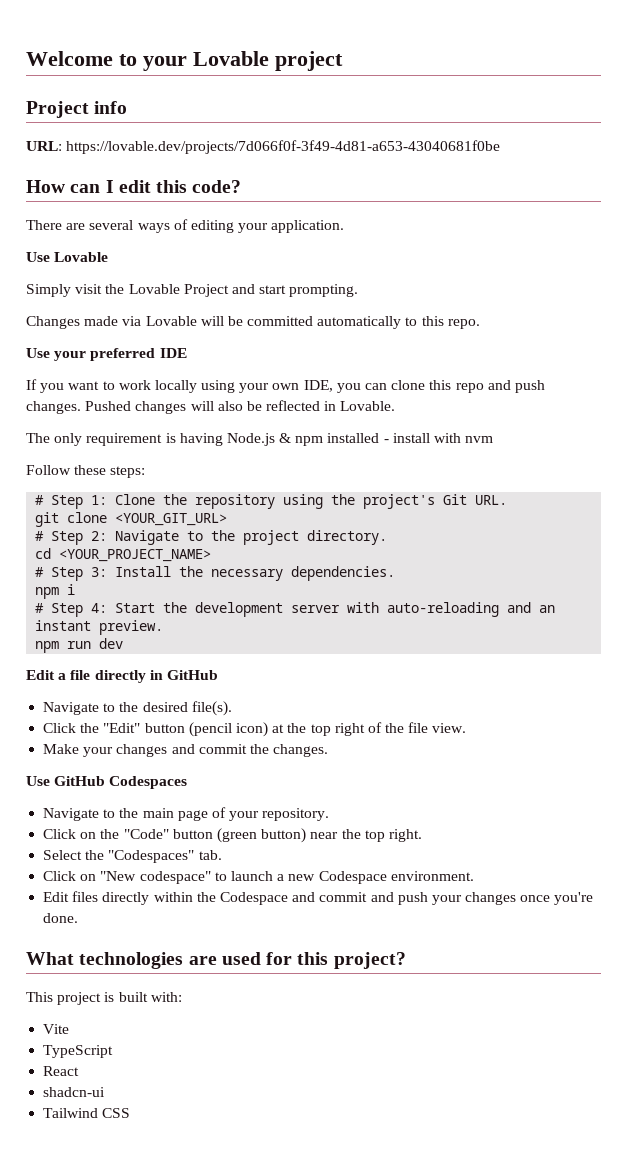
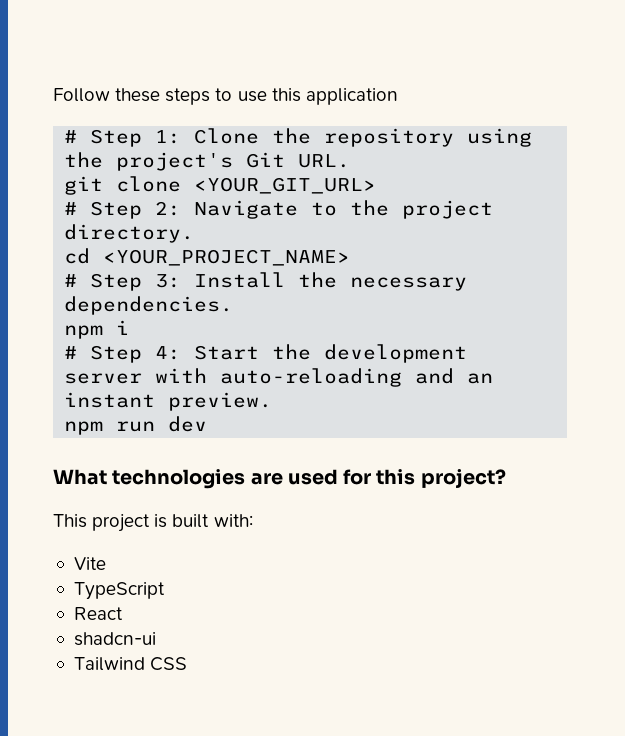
[26,51,343,71] [26,101,128,118] [26,140,501,154] [26,180,242,193] [26,219,345,233] [26,252,109,262] [26,284,359,297] [26,316,480,329] [26,348,187,361] [26,379,545,393] [26,400,396,414] [26,433,494,446] [26,465,146,478] Welcome to your Lovable project // Project info // URL: https://lovable.dev/projects/7d066f0f-3f49-4d81-a653-43040681f0be // How can I edit this code? // There are several ways of editing your application. // Use Lovable // Simply visit the Lovable Project and start prompting. // Changes made via Lovable will be committed automatically to this repo. // Use your preferred IDE // If you want to work locally using your own IDE, you can clone this repo and push changes. Pushed changes will also be reflected in Lovable. // The only requirement is having Node.js & npm installed - install with nvm // Follow these steps: -> [53,88,398,105] Follow these steps to use this application
[26,670,218,683] [43,701,232,716] [43,722,467,737] [43,744,329,757] [26,776,188,789] [43,807,330,821] [43,828,422,843] [43,850,222,863] [43,871,474,884] [43,891,594,905] [43,913,79,923] // Edit a file directly in GitHub // Navigate to the desired file(s). // Click the "Edit" button (pencil icon) at the top right of the file view. // Make your changes and commit the changes. // Use GitHub Codespaces // Navigate to the main page of your repository. // Click on the "Code" button (green button) near the top right. // Select the "Codespaces" tab. // Click on "New codespace" to launch a new Codespace environment. // Edit files directly within the Codespace and commit and push your changes once you're done. -> (208, 424) none

